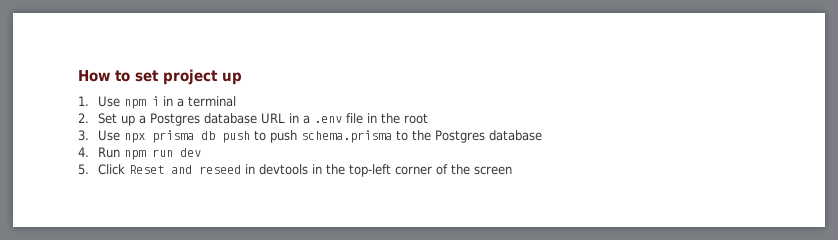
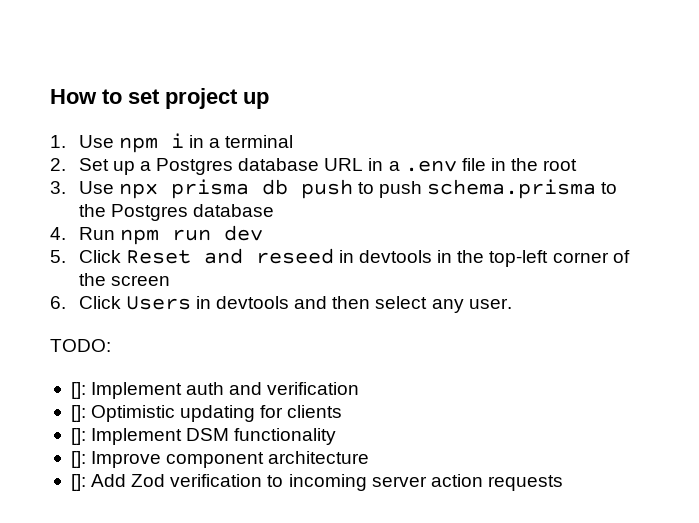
(513, 170) none -> [50,296,512,313] [50,339,111,352] [70,382,360,399] [70,405,343,422] [70,428,337,445] [70,451,370,468] [70,474,563,491] // 6. Click Users in devtools and then select any user. // TODO: // []: Implement auth and verification // []: Optimistic updating for clients // []: Implement DSM functionality // []: Improve component architecture // []: Add Zod verification to incoming server action requests

